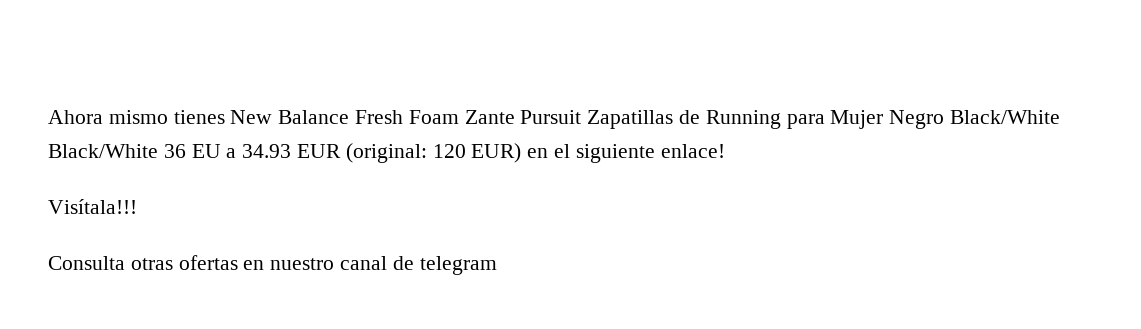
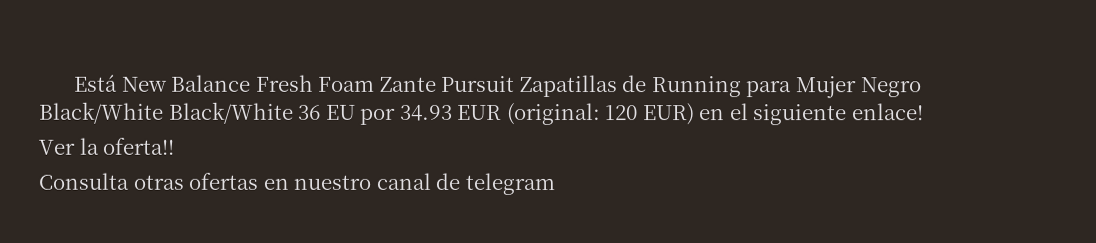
[48,110,225,124] Ahora mismo tienes -> [74,74,119,92] Está
[226,148,237,158] a -> [359,107,397,125] por
[48,199,137,214] Visítala!!! -> [38,137,175,155] Ver la oferta!!

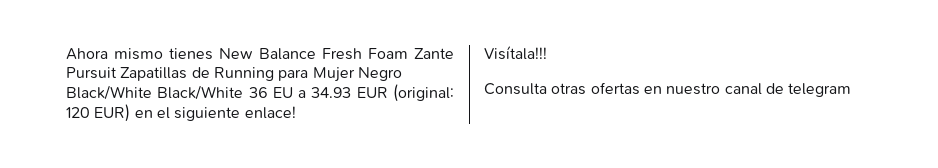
[74,74,119,92] Está -> [66,48,214,60] Ahora mismo tienes
[359,107,397,125] por -> [298,90,307,98] a
[38,137,175,155] Ver la oferta!! -> [484,46,547,60] Visítala!!!

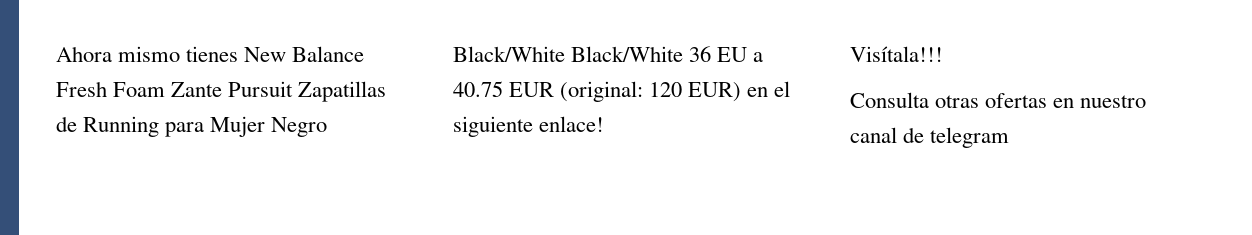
[311,87,352,98] 34.93 -> [453,81,503,97] 40.75

